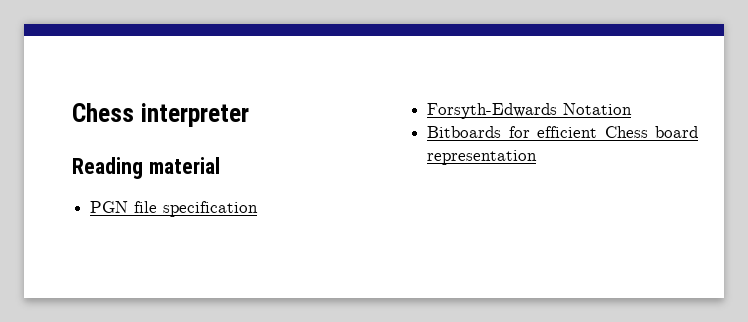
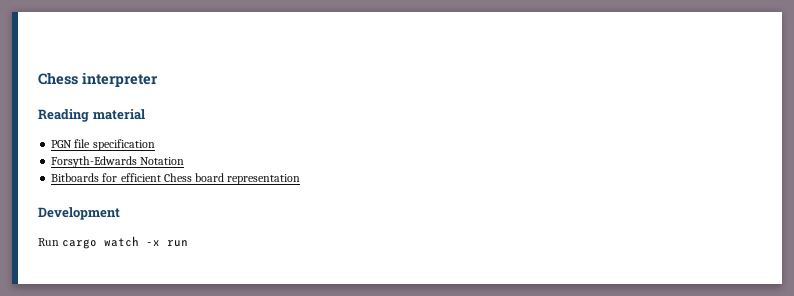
(538, 157) none -> [38,207,120,220] [38,236,189,249] // Development // Run cargo watch -x run

